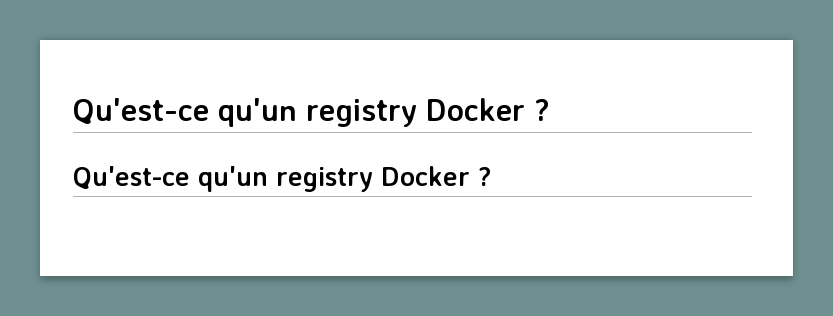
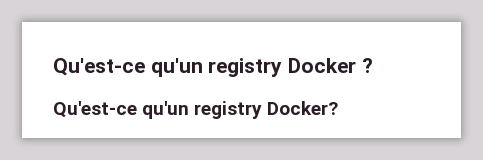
[381,166,492,186] Docker ? -> [267,101,339,115] Docker?

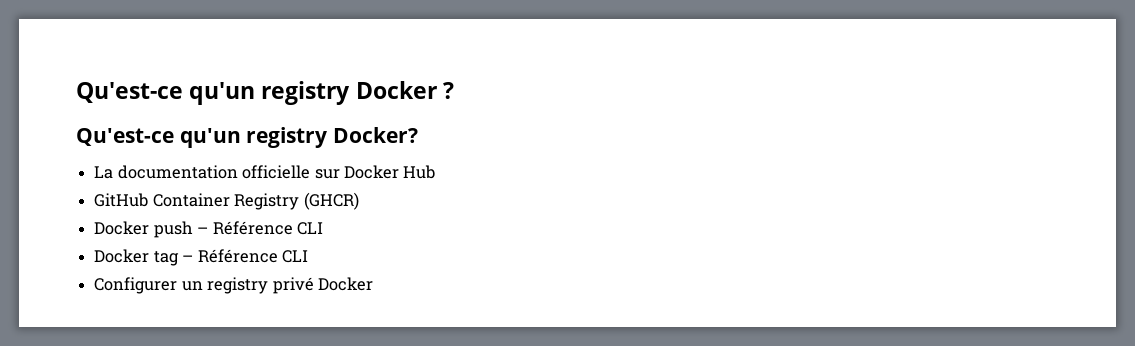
(339, 108) none -> [94,165,436,179] [94,192,359,210] [94,221,323,238] [94,249,308,266] [94,277,373,294] // La documentation officielle sur Docker Hub // GitHub Container Registry (GHCR) // Docker push – Référence CLI // Docker tag – Référence CLI // Configurer un registry privé Docker

